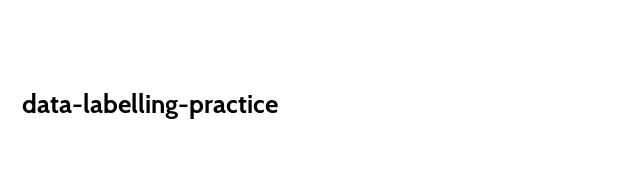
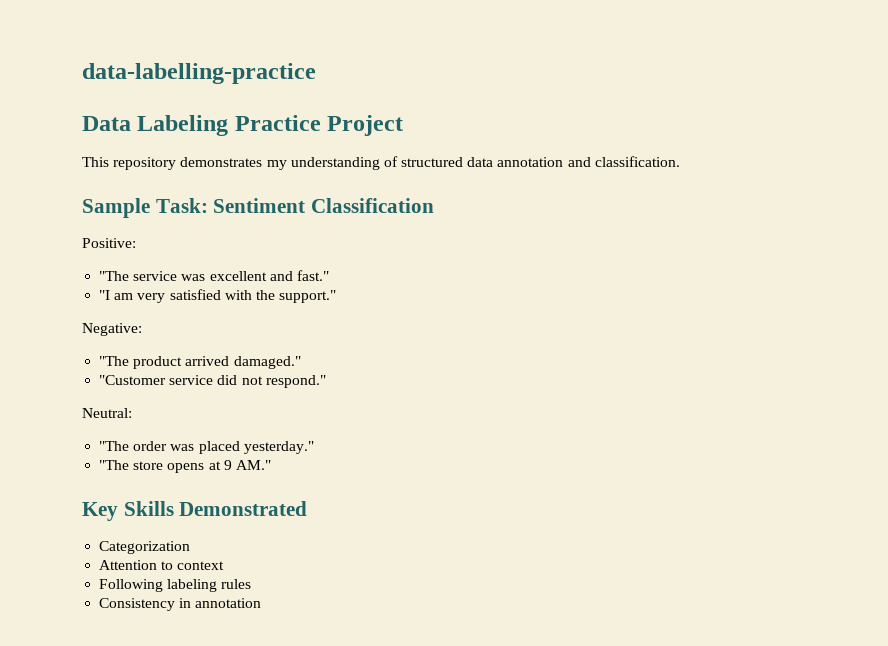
(278, 106) none -> [82,115,404,136] [82,156,680,170] [82,198,435,218] [82,238,136,248] [99,270,329,281] [99,289,337,303] [82,323,142,336] [99,356,301,369] [99,375,326,388] [82,408,132,418] [99,441,314,454] [99,460,271,473] [82,501,308,521] [99,541,191,554] [99,560,225,570] [99,579,252,592] [99,598,262,611] // Data Labeling Practice Project // This repository demonstrates my understanding of structured data annotation and classification. // Sample Task: Sentiment Classification // Positive: // "The service was excellent and fast." // "I am very satisfied with the support." // Negative: // "The product arrived damaged." // "Customer service did not respond." // Neutral: // "The order was placed yesterday." // "The store opens at 9 AM." // Key Skills Demonstrated // Categorization // Attention to context // Following labeling rules // Consistency in annotation

